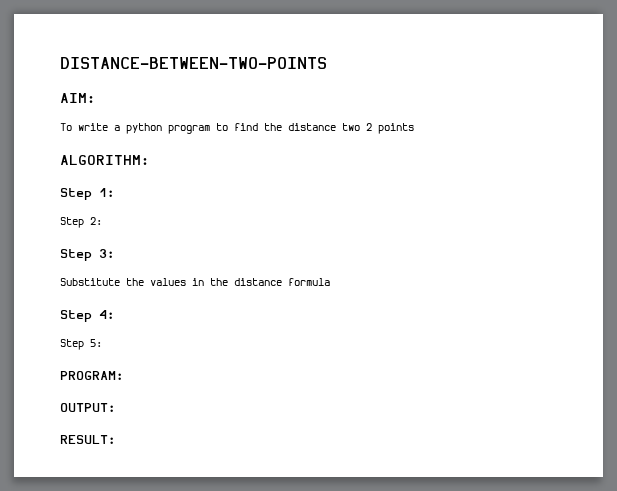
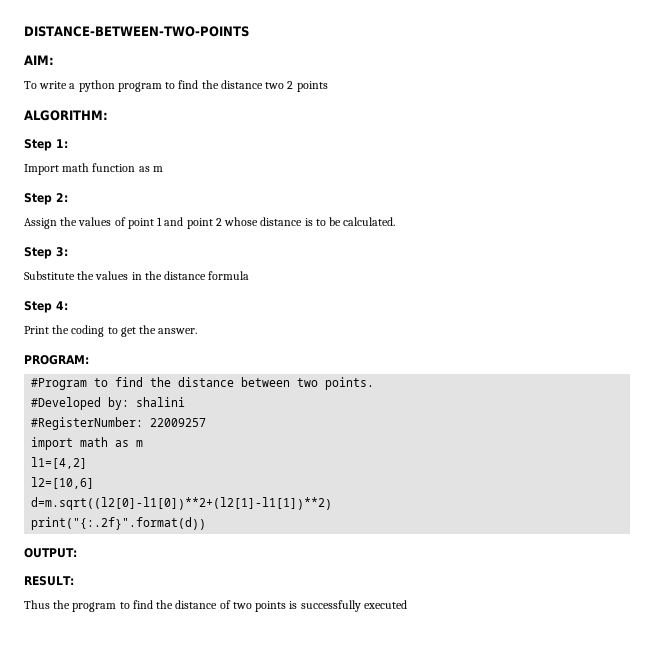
[60,217,102,228] Step 2: -> [24,163,163,175] [24,193,68,205] [24,217,396,229] Import math function as m // Step 2: // Assign the values of point 1 and point 2 whose distance is to be calculated.
[60,339,102,350] [60,371,123,380] [60,403,115,412] [60,435,115,444] Step 5: // PROGRAM: // OUTPUT: // RESULT: -> [24,325,198,337] [24,355,89,365] [31,377,375,390] [31,397,186,410] [31,417,207,430] [31,437,144,450] [31,457,88,469] [31,477,95,489] [31,497,333,510] [31,517,207,530] [24,548,77,558] [24,576,74,586] [24,600,407,612] Print the coding to get the answer. // PROGRAM: // #Program to find the distance between two points. // #Developed by: shalini // #RegisterNumber: 22009257 // import math as m // l1=[4,2] // l2=[10,6] // d=m.sqrt((l2[0]-l1[0])**2+(l2[1]-l1[1])**2) // print("{:.2f}".format(d)) // OUTPUT: // RESULT: // Thus the program to find the distance of two points is successfully executed

